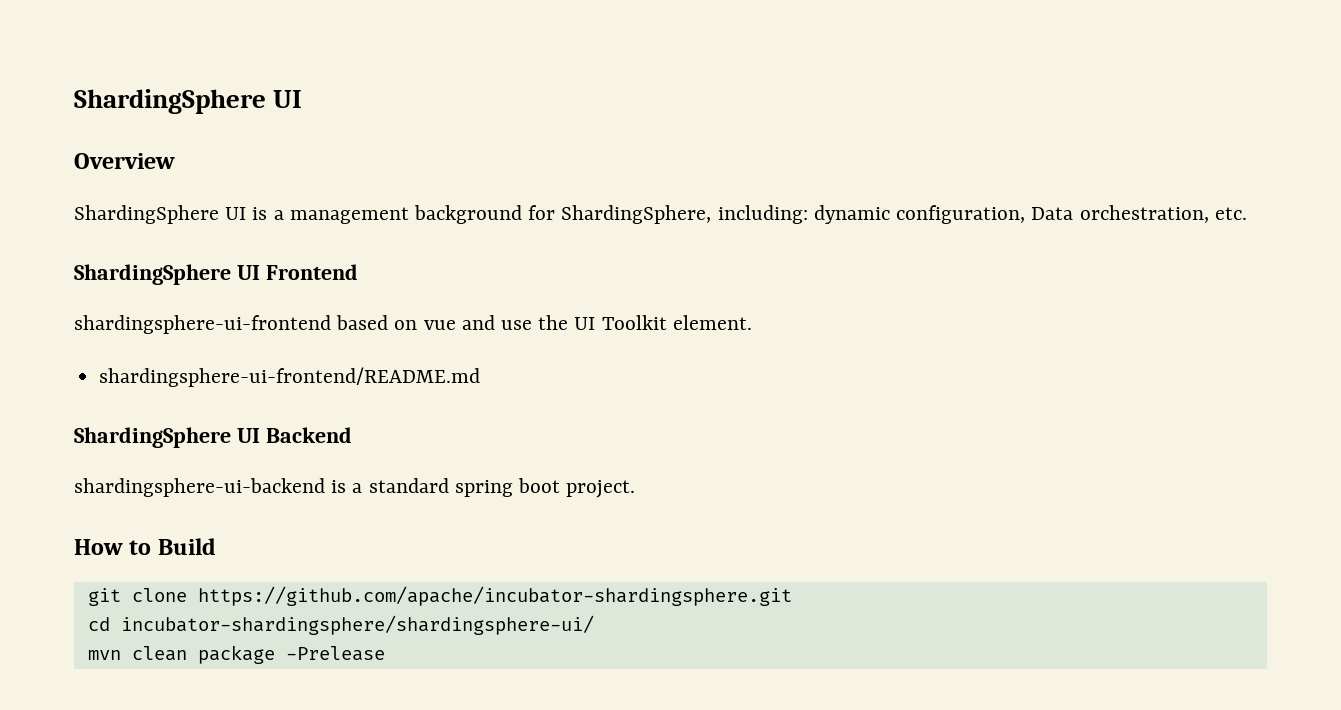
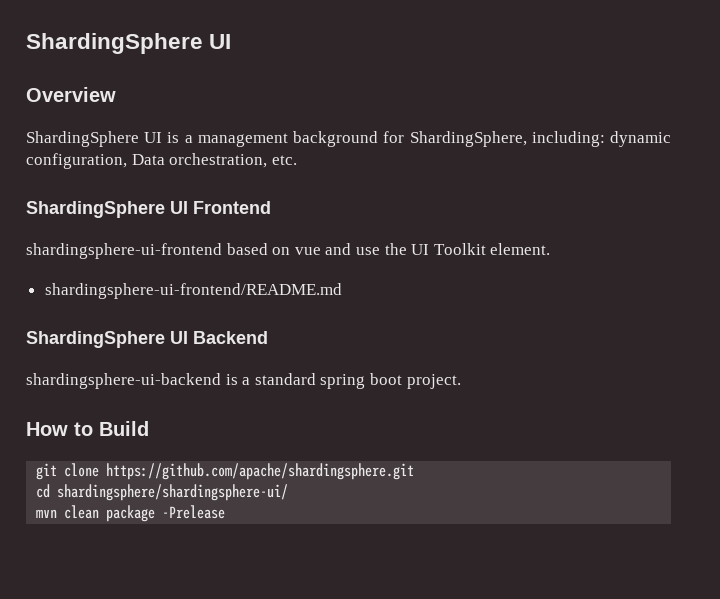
[197,586,792,606] https://github.com/apache/incubator-shardingsphere.git -> [106,463,415,480] https://github.com/apache/shardingsphere.git
[120,615,594,635] incubator-shardingsphere/shardingsphere-ui/ -> [57,484,289,501] shardingsphere/shardingsphere-ui/

